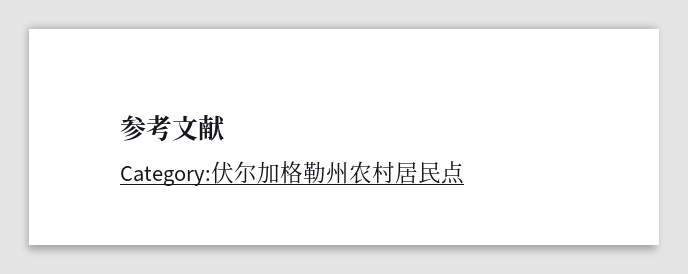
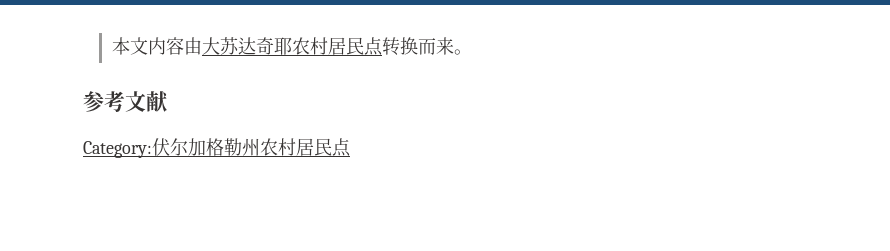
(120, 128) none -> [111,37,472,56] 本文内容由大苏达奇耶农村居民点转换而来。 //

